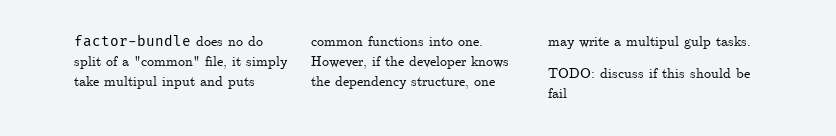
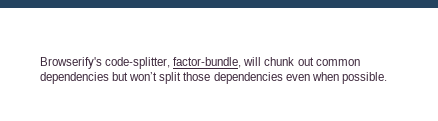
[74,34,263,47] [74,56,288,69] [74,76,255,89] [311,36,483,46] [311,56,509,69] [311,76,495,89] [548,36,751,49] [548,68,750,78] [548,88,567,98] factor-bundle does no do split of a "common" file, it simply take multipul input and puts common functions into one. However, if the developer knows the dependency structure, one may write a multipul gulp tasks. // TODO: discuss if this should be fail -> [40,57,360,69] [40,72,387,84] Browserify's code-splitter, factor-bundle, will chunk out common dependencies but won’t split those dependencies even when possible.

